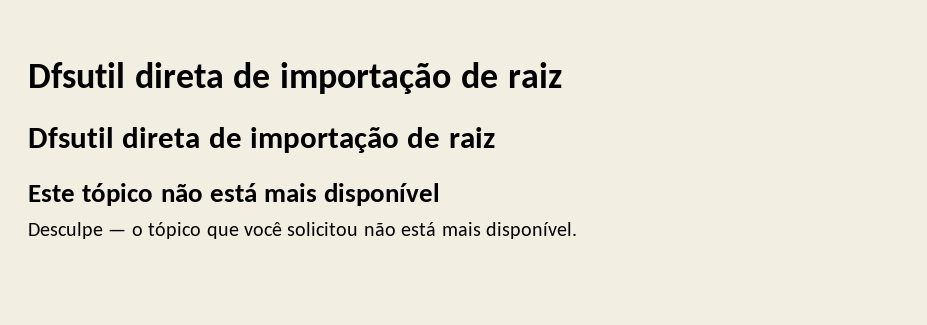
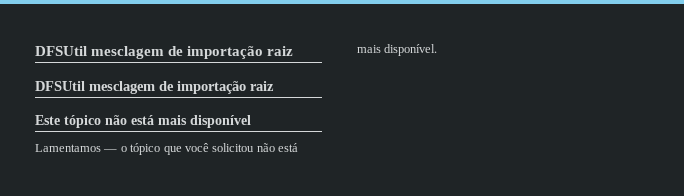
[28,62,562,94] [28,127,441,153] Dfsutil direta de importação de raiz // Dfsutil direta de importação de -> [35,46,294,59] [35,81,246,94] DFSUtil mesclagem de importação raiz // DFSUtil mesclagem de importação
[28,222,103,239] Desculpe -> [35,144,101,152] Lamentamos

